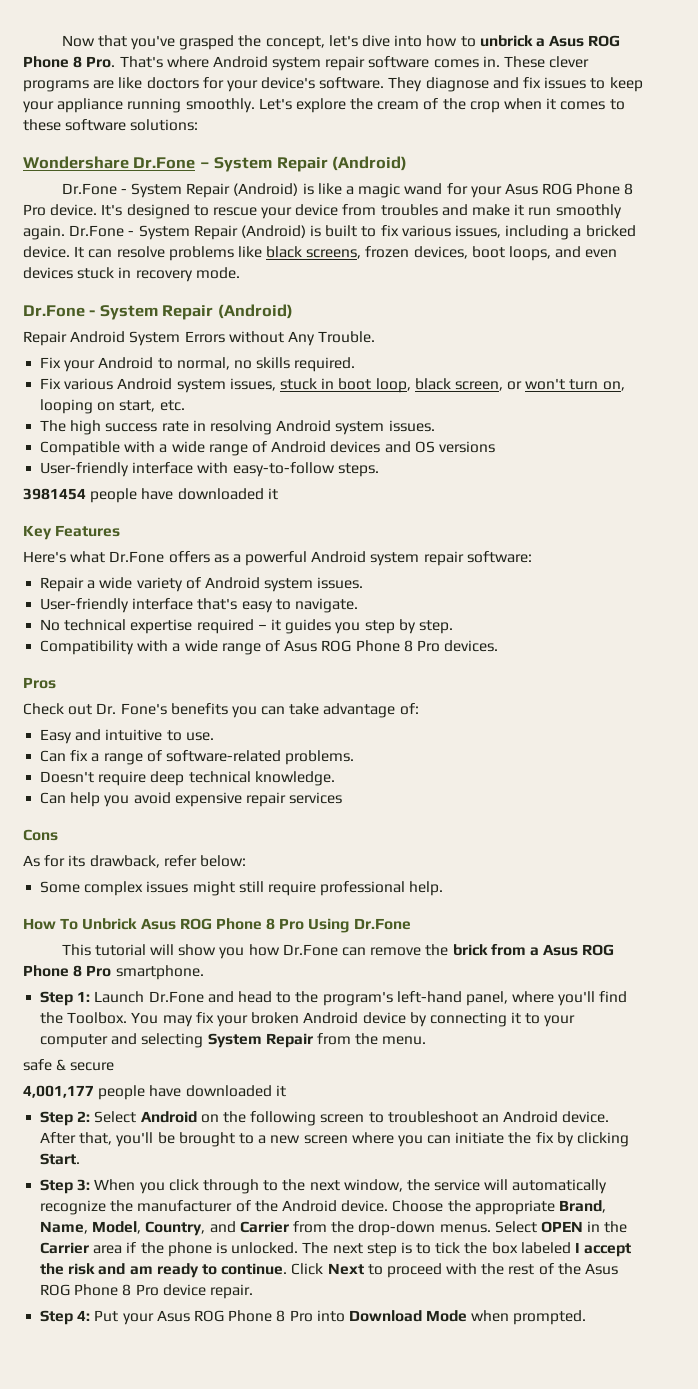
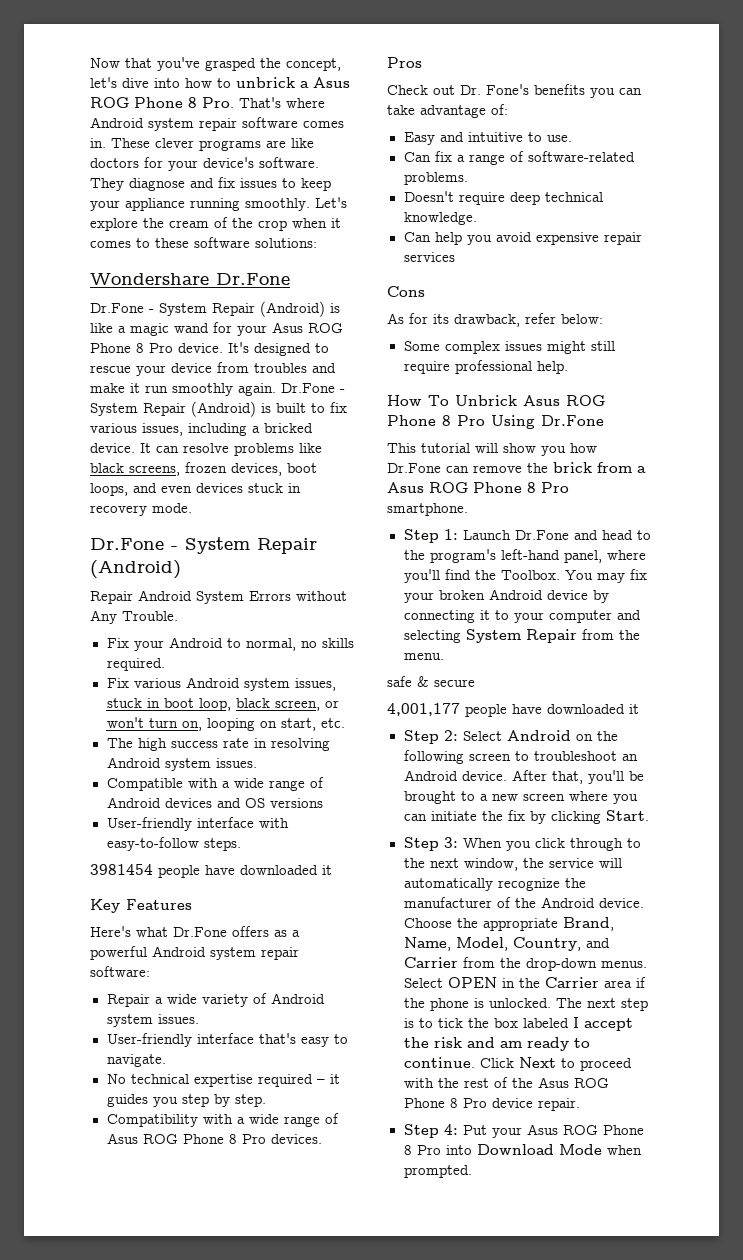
[199,156,408,172] – System Repair (Android) -> (290, 279) none

